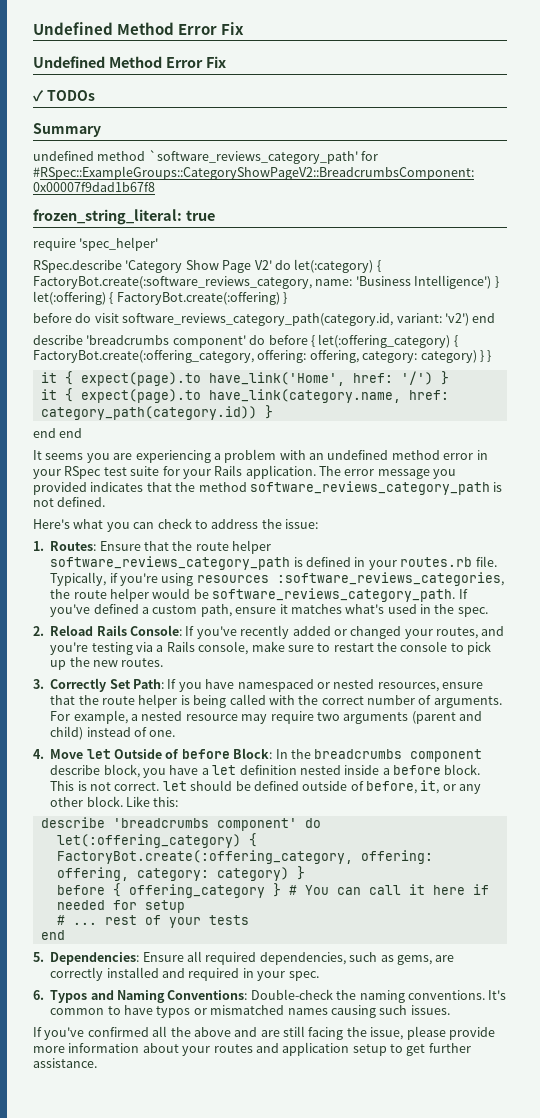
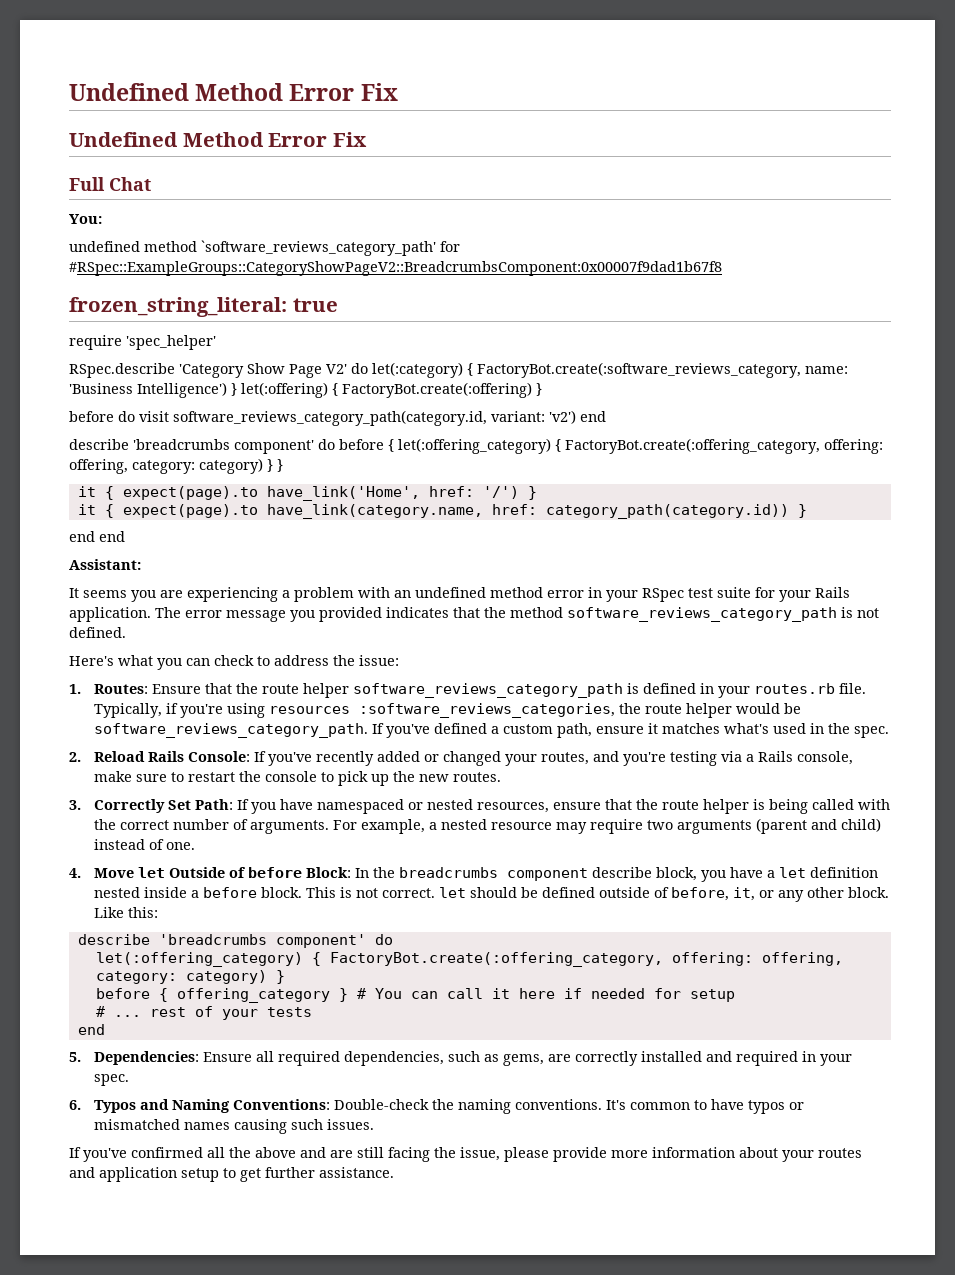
[33,90,95,102] [33,123,101,137] ✓ TODOs // Summary -> [69,177,151,191] [69,214,102,224] Full Chat // You:
(83, 433) none -> [69,559,141,570] // Assistant:

